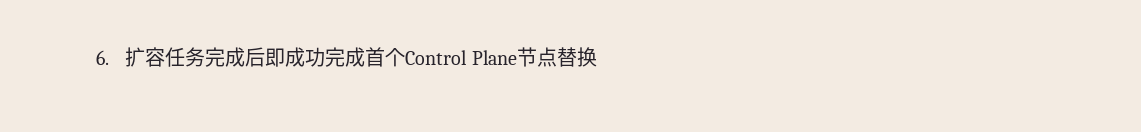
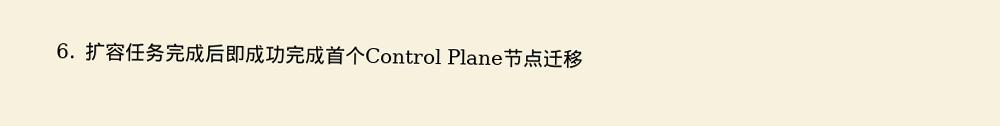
[556,47,597,67] 替换 -> [542,48,584,69] 迁移

